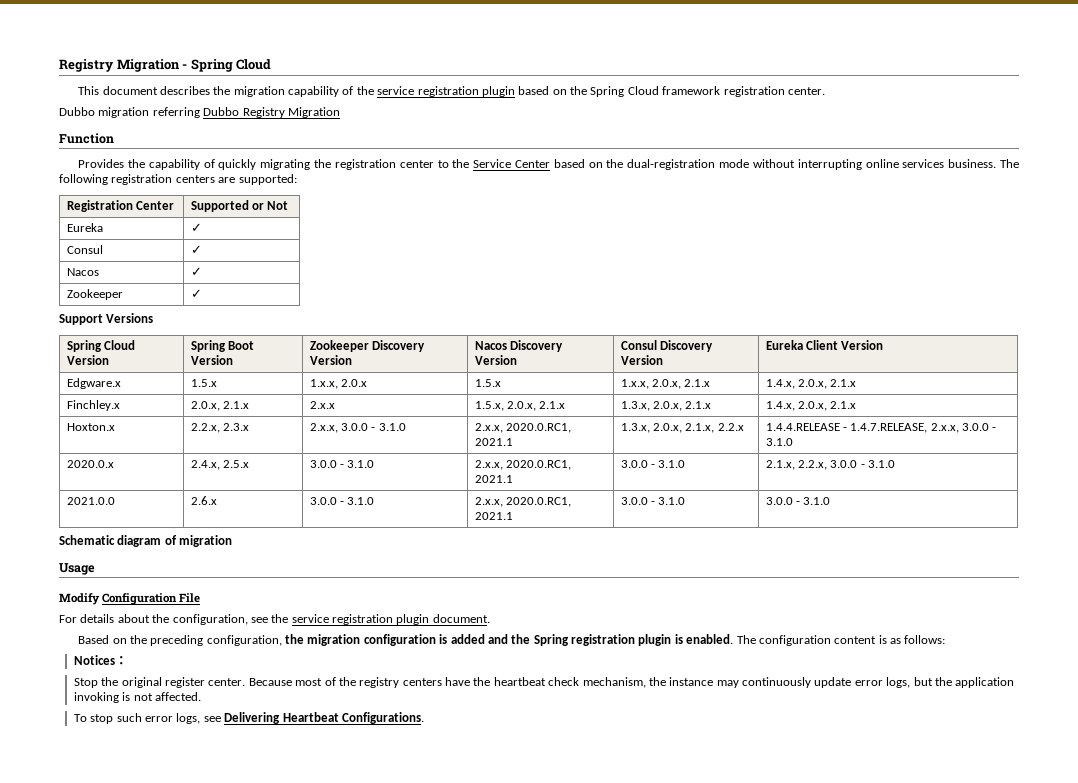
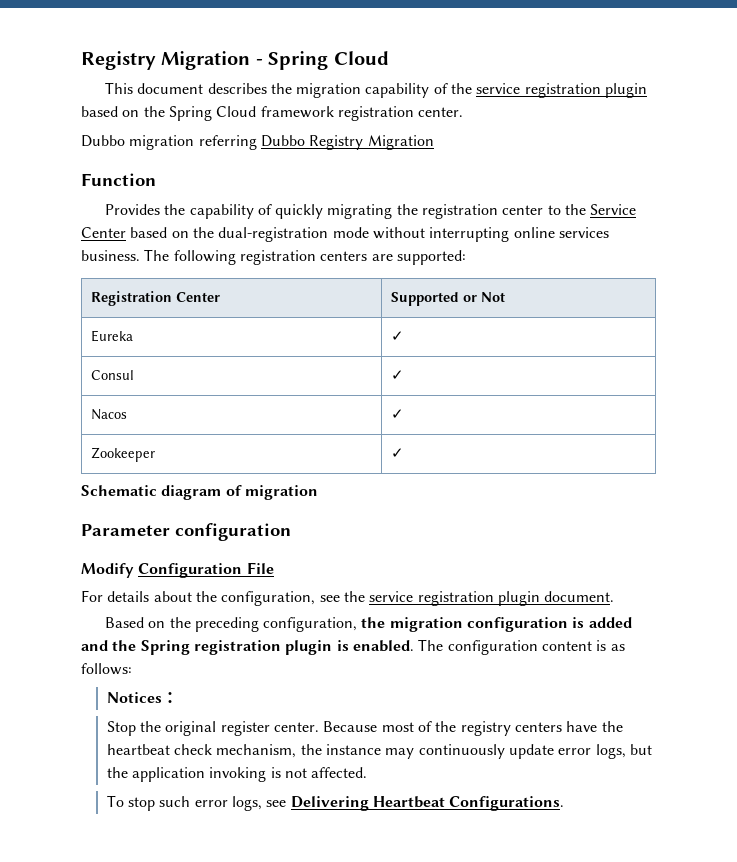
[59,313,154,325] [66,340,135,352] [66,355,109,365] [190,340,254,352] [190,355,233,365] [309,340,425,352] [309,355,352,365] [474,340,563,352] [474,355,517,365] [620,340,713,352] [620,355,663,365] [765,340,884,350] [66,378,121,389] [190,379,217,387] [309,379,367,389] [474,379,501,387] [620,379,711,389] [765,379,857,389] [66,400,120,411] [190,401,249,411] [309,401,335,409] [474,401,566,411] [620,401,712,411] [765,401,857,411] [66,423,115,431] [190,423,249,433] [309,423,406,433] [474,423,571,433] [474,438,513,446] [620,423,744,433] [765,423,997,433] [765,438,793,446] [66,460,114,468] [190,460,249,470] [309,460,375,468] [474,460,571,470] [474,475,513,483] [620,460,686,468] [765,460,896,470] [66,497,115,505] [190,496,217,505] [309,497,375,505] [474,497,571,507] [474,512,513,520] [620,497,686,505] [765,497,831,505] // Support Versions // Spring Cloud Version | Spring Boot Version | Zookeeper Discovery Version | Nacos Discovery Version | Consul Discovery Version | Eureka Client Version // Edgware.x | 1.5.x | 1.x.x, 2.0.x | 1.5.x | 1.x.x, 2.0.x, 2.1.x | 1.4.x, 2.0.x, 2.1.x // Finchley.x | 2.0.x, 2.1.x | 2.x.x | 1.5.x, 2.0.x, 2.1.x | 1.3.x, 2.0.x, 2.1.x | 1.4.x, 2.0.x, 2.1.x // Hoxton.x | 2.2.x, 2.3.x | 2.x.x, 3.0.0 - 3.1.0 | 2.x.x, 2020.0.RC1, 2021.1 | 1.3.x, 2.0.x, 2.1.x, 2.2.x | 1.4.4.RELEASE - 1.4.7.RELEASE, 2.x.x, 3.0.0 - 3.1.0 // 2020.0.x | 2.4.x, 2.5.x | 3.0.0 - 3.1.0 | 2.x.x, 2020.0.RC1, 2021.1 | 3.0.0 - 3.1.0 | 2.1.x, 2.2.x, 3.0.0 - 3.1.0 // 2021.0.0 | 2.6.x | 3.0.0 - 3.1.0 | 2.x.x, 2020.0.RC1, 2021.1 | 3.0.0 - 3.1.0 | 3.0.0 - 3.1.0 -> (405, 453) none
[59,563,95,575] Usage -> [81,523,291,541] Parameter configuration

